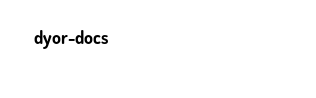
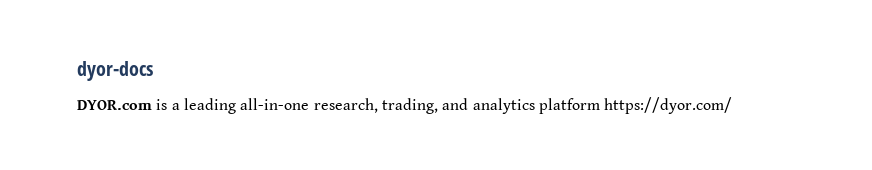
(108, 39) none -> [77,97,733,114] // DYOR.com is a leading all-in-one research, trading, and analytics platform https://dyor.com/

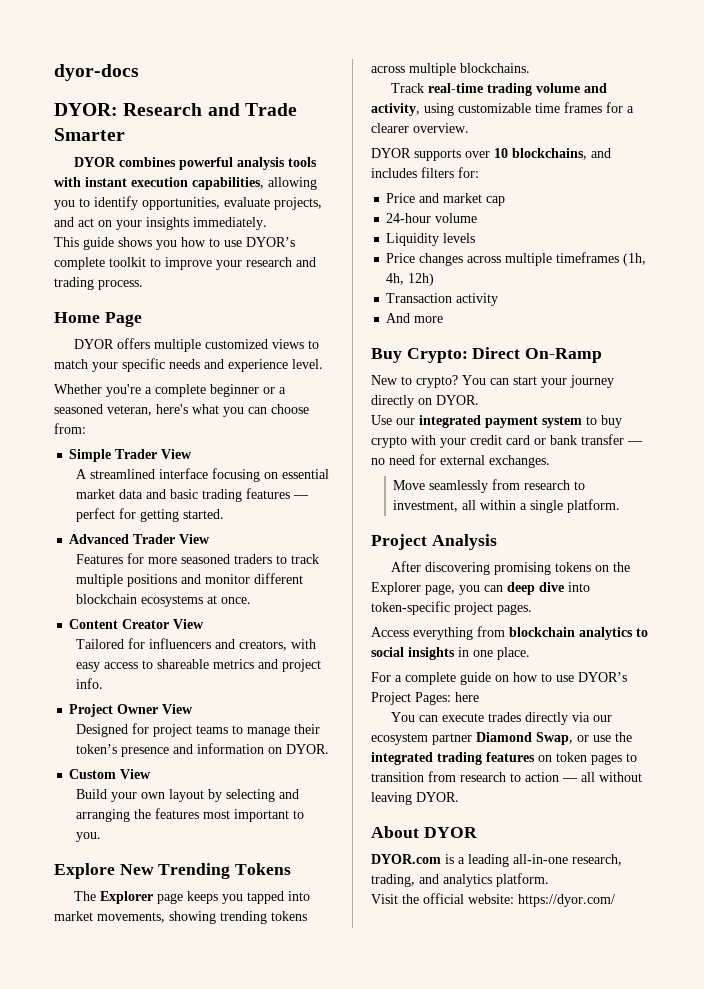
(153, 71) none -> [54,103,297,116] [54,128,125,141] [73,157,317,170] [54,177,317,190] [54,196,322,210] [54,217,267,230] [54,237,295,250] [54,257,316,270] [54,277,143,290] [54,312,142,327] [73,338,319,352] [54,358,323,372] [54,384,286,397] [54,404,309,417] [54,423,86,434] [69,449,193,462] [76,468,330,482] [76,488,310,502] [76,508,225,522] [69,534,211,544] [76,553,320,564] [76,573,304,587] [76,594,252,607] [69,619,205,629] [76,638,317,651] [76,659,322,672] [76,678,104,689] [69,704,194,717] [76,723,321,737] [76,743,330,757] [69,769,152,779] [76,789,300,802] [76,808,305,822] [76,832,102,842] [54,863,292,879] [73,891,310,904] [54,911,307,924] [371,63,530,76] [390,83,607,96] [371,102,634,116] [371,123,469,133] [371,148,611,161] [371,167,479,178] [386,193,506,206] [386,213,478,223] [386,233,476,246] [386,252,647,266] [386,273,435,286] [386,293,499,306] [386,313,444,323] [371,347,603,363] [371,375,614,388] [371,395,479,408] [371,415,622,428] [371,434,643,448] [371,454,550,468] [393,479,586,493] [393,499,621,513] [371,534,497,550] [390,561,630,575] [371,582,590,595] [371,601,532,615] [371,626,648,640] [371,647,530,660] [371,672,627,685] [371,692,479,705] [390,712,612,725] [371,732,632,745] [371,752,637,765] [371,771,642,782] [371,792,459,805] [371,826,477,838] // DYOR: Research and Trade Smarter // DYOR combines powerful analysis tools with instant execution capabilities, allowing you to identify opportunities, evaluate projects, and act on your insights immediately. // This guide shows you how to use DYOR’s complete toolkit to improve your research and trading process. // Home Page // DYOR offers multiple customized views to match your specific needs and experience level. // Whether you're a complete beginner or a seasoned veteran, here's what you can choose from: // Simple Trader View // A streamlined interface focusing on essential market data and basic trading features — perfect for getting started. // Advanced Trader View // Features for more seasoned traders to track multiple positions and monitor different blockchain ecosystems at once. // Content Creator View // Tailored for influencers and creators, with easy access to shareable metrics and project info. // Project Owner View // Designed for project teams to manage their token’s presence and information on DYOR. // Custom View // Build your own layout by selecting and arranging the features most important to you. // Explore New Trending Tokens // The Explorer page keeps you tapped into market movements, showing trending tokens across multiple blockchains. // Track real-time trading volume and activity, using customizable time frames for a clearer overview. // DYOR supports over 10 blockchains, and includes filters for: // Price and market cap // 24-hour volume // Liquidity levels // Price changes across multiple timeframes (1h, 4h, 12h) // Transaction activity // And more // Buy Crypto: Direct On-Ramp // New to crypto? You can start your journey directly on DYOR. // Use our integrated payment system to buy crypto with your credit card or bank transfer — no need for external exchanges. // Move seamlessly from research to investment, all within a single platform. // Project Analysis // After discovering promising tokens on the Explorer page, you can deep dive into token-specific project pages. // Access everything from blockchain analytics to social insights in one place. // For a complete guide on how to use DYOR’s Project Pages: here // You can execute trades directly via our ecosystem partner Diamond Swap, or use the integrated trading features on token pages to transition from research to action — all without leaving DYOR. // About DYOR
[538,98,600,114] platform -> [496,873,549,887] [371,893,514,904] platform. // Visit the official website:

